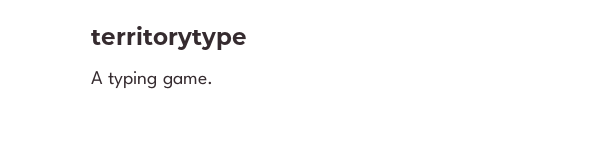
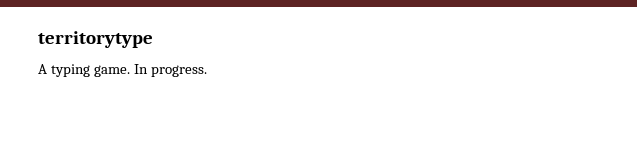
(213, 82) none -> [133,64,207,77] In progress.

